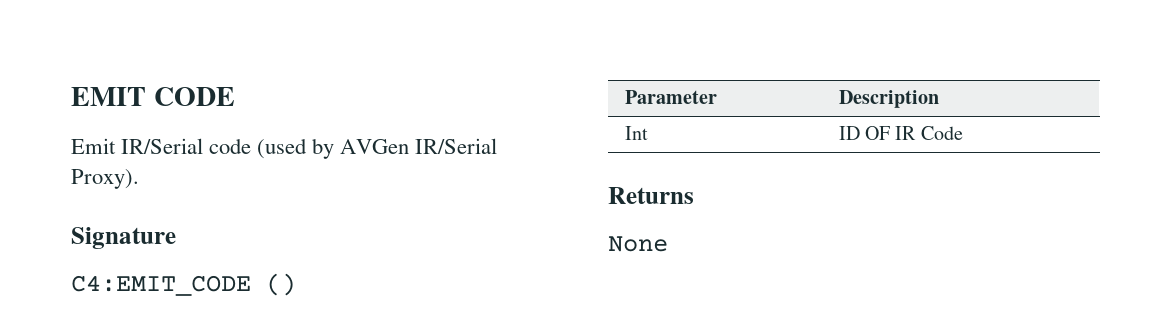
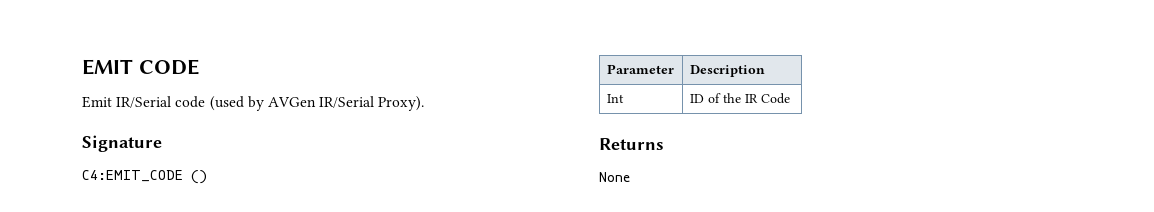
[864,126,890,140] OF -> [707,93,741,103] of the

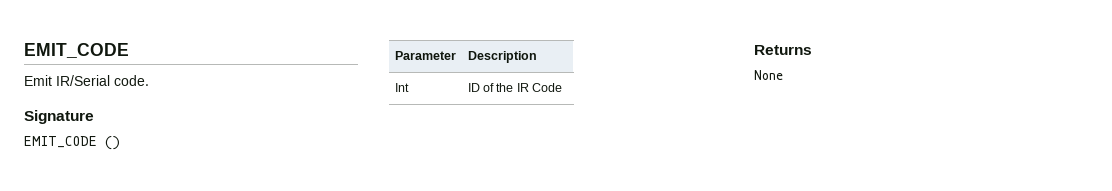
[82,59,199,75] EMIT CODE -> [24,43,129,58] EMIT_CODE
[175,96,425,111] code (used by AVGen IR/Serial Proxy). -> [114,75,149,86] code.
[82,170,183,182] C4:EMIT_CODE -> [24,136,97,148] EMIT_CODE

